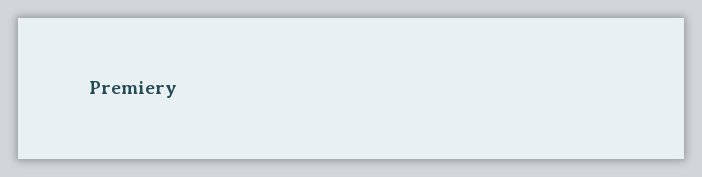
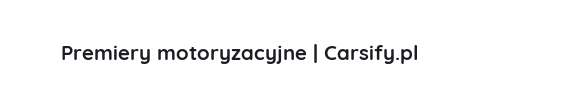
(177, 89) none -> [157,44,419,64] motoryzacyjne | Carsify.pl

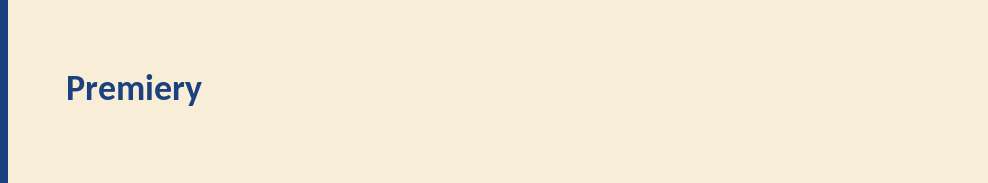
[157,44,419,64] motoryzacyjne | Carsify.pl -> (202, 90) none

